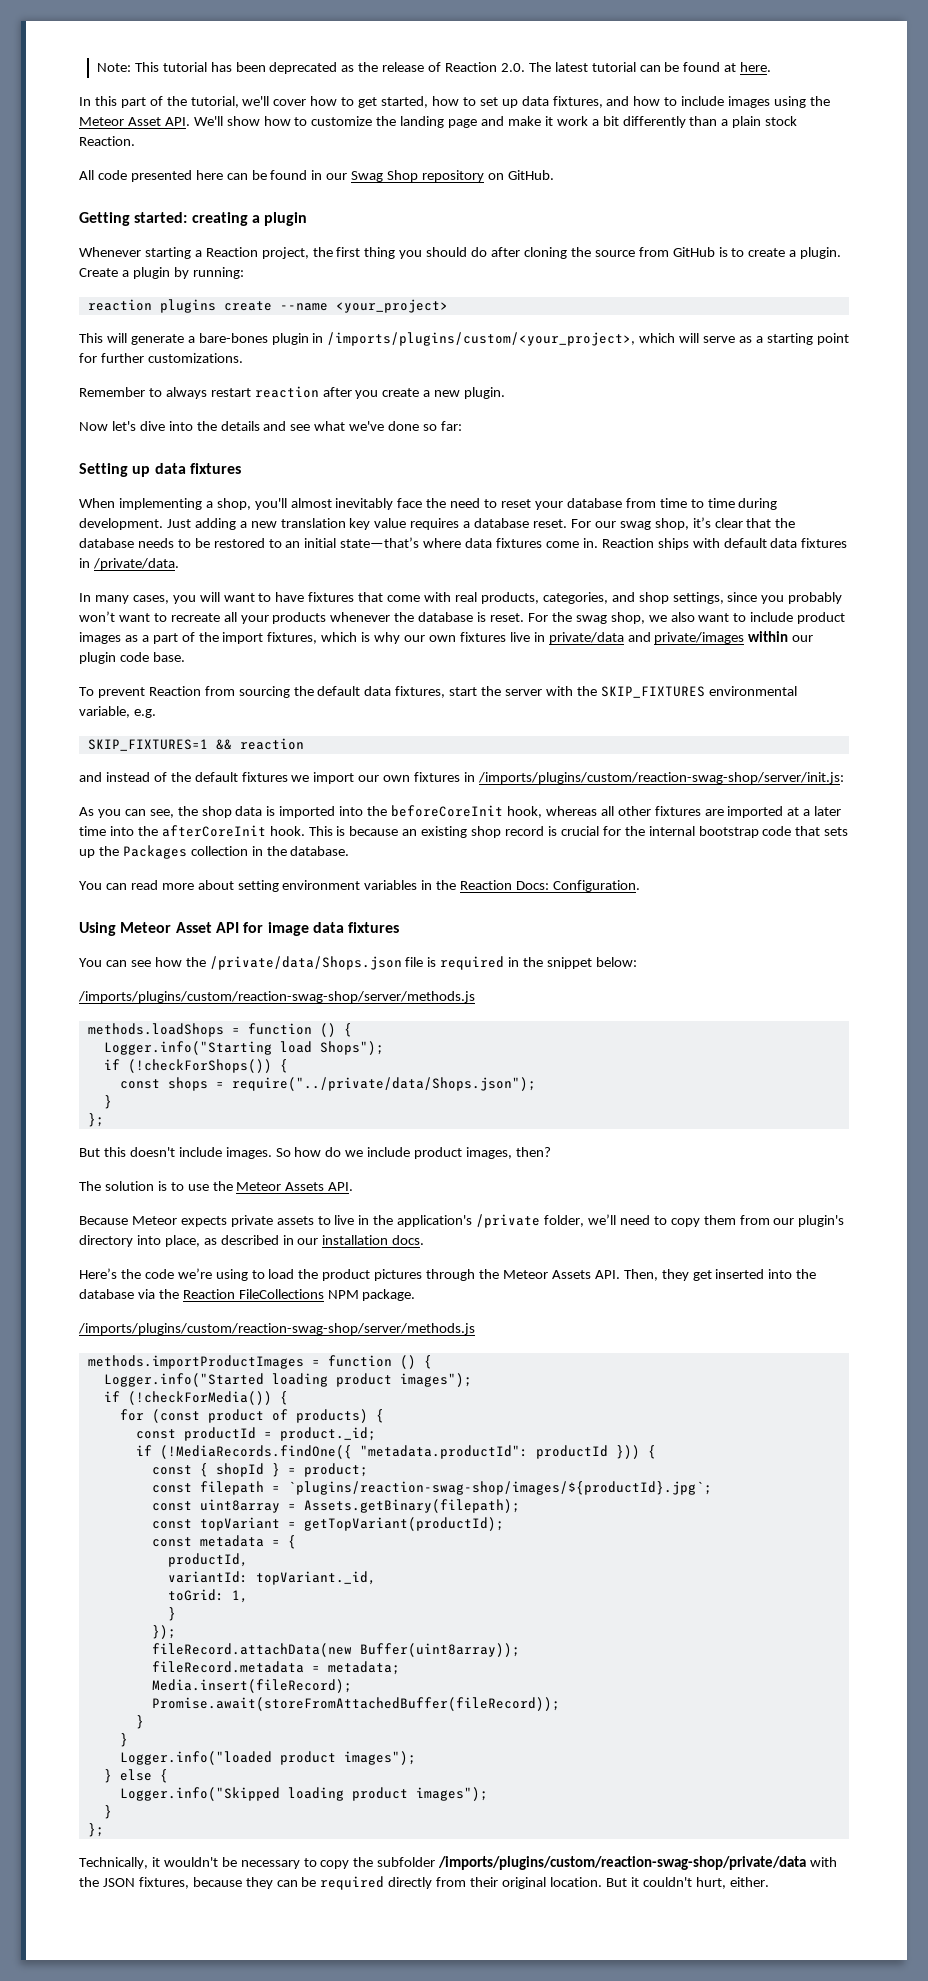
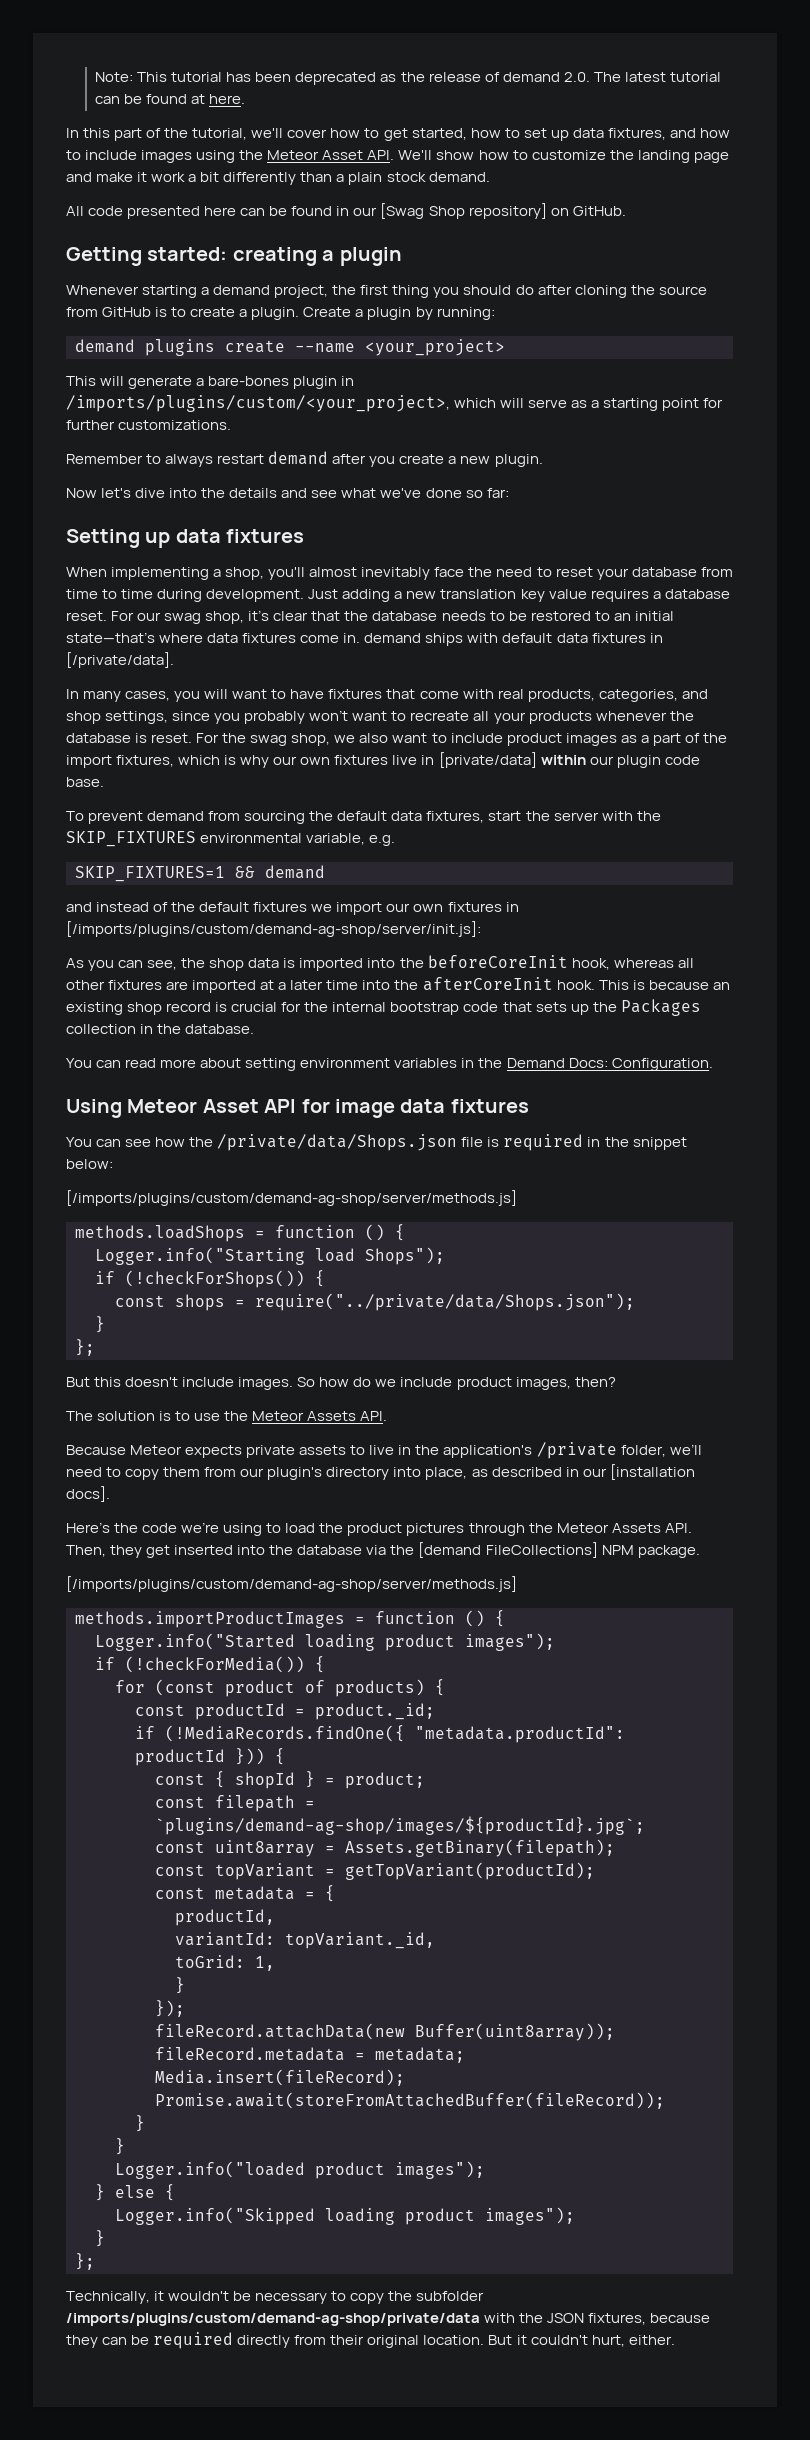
[444,62,497,72] Reaction -> [502,72,560,82] demand
[79,136,135,146] Reaction. -> [428,172,490,182] demand.
[351,170,485,182] Swag Shop repository -> [380,203,547,219] [Swag Shop repository]
[205,247,258,257] Reaction -> [213,285,271,295] demand
[87,299,152,311] reaction -> [75,339,135,353] demand
[254,386,319,398] reaction -> [268,451,329,465] demand
[601,538,654,548] Reaction -> [364,633,422,643] demand
[92,558,179,570] /private/data. -> [66,652,174,668] [/private/data].
[548,632,745,644] private/data and private/images -> [438,752,537,768] [private/data]
[148,686,201,696] Reaction -> [147,811,205,821] demand
[239,738,304,750] reaction -> [265,865,325,879] demand
[477,772,844,784] /imports/plugins/custom/reaction-swag-shop/server/init.js: -> [66,921,481,937] [/imports/plugins/custom/demand-ag-shop/server/init.js]:
[460,880,513,890] Reaction -> [506,1058,565,1068] Demand
[78,991,475,1003] /imports/plugins/custom/reaction-swag-shop/server/methods.js -> [66,1190,517,1206] [/imports/plugins/custom/demand-ag-shop/server/methods.js]
[322,1235,425,1245] installation docs. -> [609,1464,695,1480] [66,1486,110,1502] [installation docs].
[182,1289,324,1299] Reaction FileCollections -> [418,1542,598,1558] [demand FileCollections]
[78,1323,475,1335] /imports/plugins/custom/reaction-swag-shop/server/methods.js -> [66,1576,517,1592] [/imports/plugins/custom/demand-ag-shop/server/methods.js]
[287,1481,712,1495] `plugins/reaction-swag-shop/images/${productId}.jpg`; -> [155,1816,645,1835] `plugins/demand-ag-shop/images/${productId}.jpg`;
[438,1856,807,1870] /imports/plugins/custom/reaction-swag-shop/private/data -> [66,2313,480,2326] /imports/plugins/custom/demand-ag-shop/private/data

